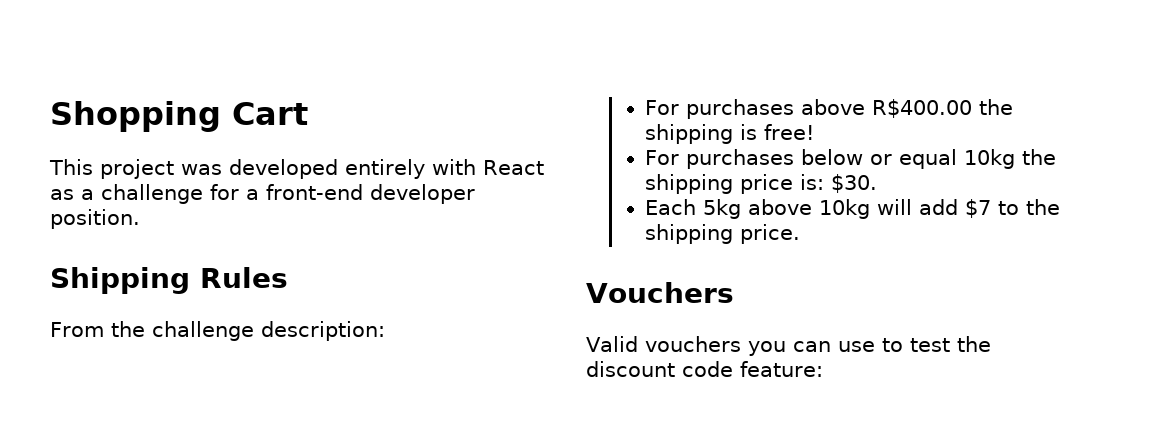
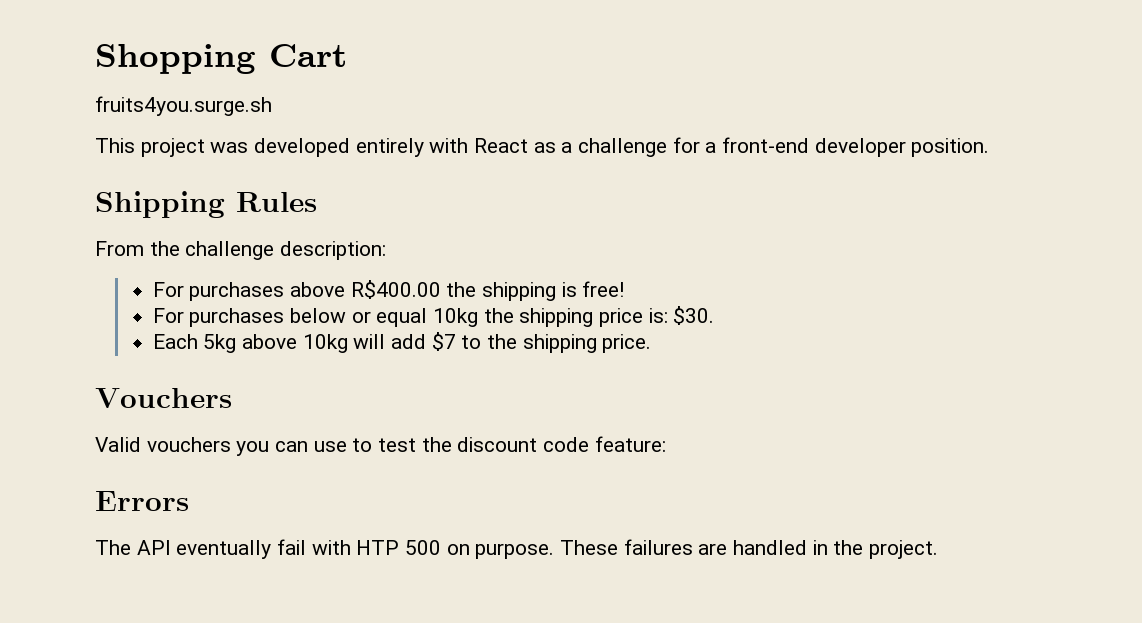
(308, 113) none -> [95,96,272,116] // fruits4you.surge.sh
(823, 369) none -> [95,491,189,511] [95,539,939,559] // Errors // The API eventually fail with HTP 500 on purpose. These failures are handled in the project.

